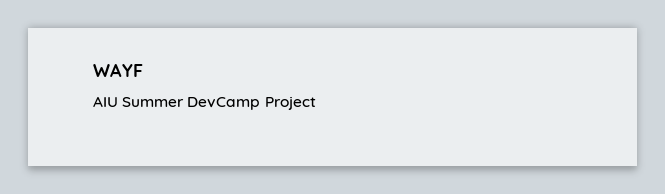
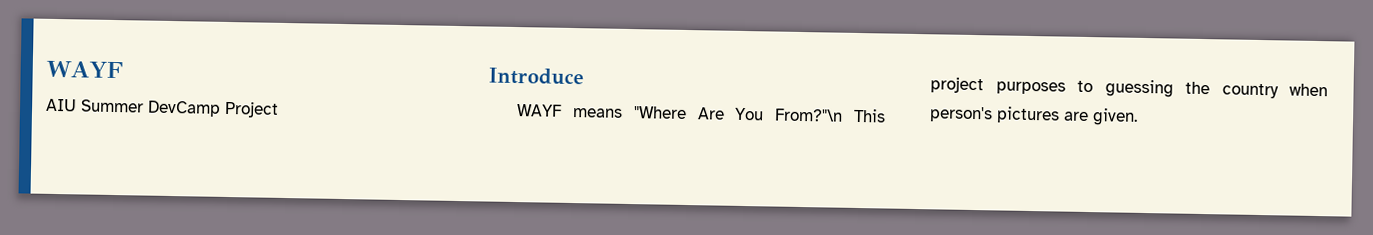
(316, 103) none -> [488,67,584,86] [516,104,886,123] [930,76,1328,99] [929,106,1138,126] // Introduce // WAYF means "Where Are You From?"\n This project purposes to guessing the country when person's pictures are given.

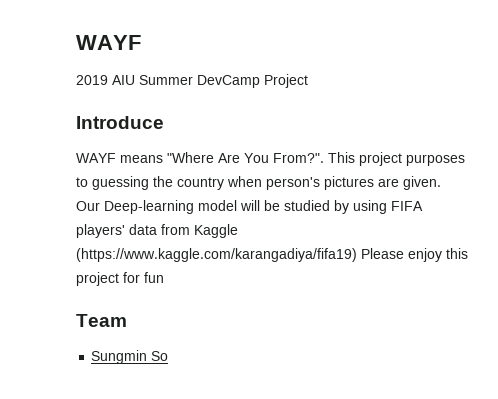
(123, 69) none -> [76,75,108,85] 2019
[774,108,844,122] From?"\n -> [273,153,324,163] From?".
(1138, 117) none -> [76,200,423,214] [76,224,238,238] [76,248,468,262] [76,272,164,286] [76,314,127,327] [91,350,169,364] Our Deep-learning model will be studied by using FIFA players' data from Kaggle (https://www.kaggle.com/karangadiya/fifa19) Please enjoy this project for fun // Team // Sungmin So

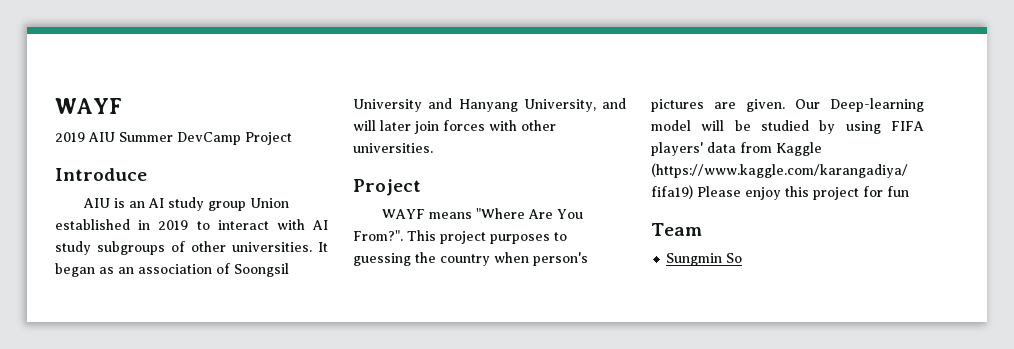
(164, 122) none -> [83,197,290,211] [55,219,328,230] [55,241,328,255] [55,263,289,277] [353,98,626,112] [353,120,556,134] [353,143,433,153] [353,179,421,196] // AIU is an AI study group Union established in 2019 to interact with AI study subgroups of other universities. It began as an association of Soongsil University and Hanyang University, and will later join forces with other universities. // Project

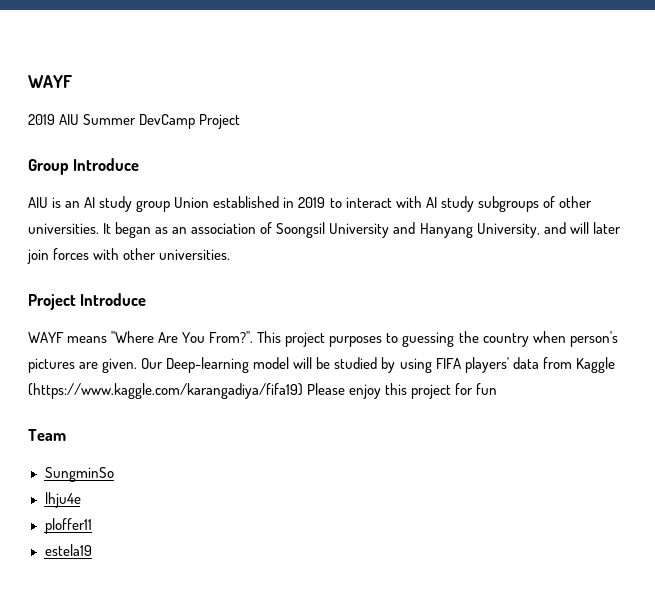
(292, 138) none -> [28,159,69,175] Group
(421, 187) none -> [80,293,147,306] Introduce
[666,253,743,266] Sungmin So -> [44,467,114,482] [44,492,81,508] [44,518,92,534] [44,544,92,556] SungminSo // lhju4e // ploffer11 // estela19

